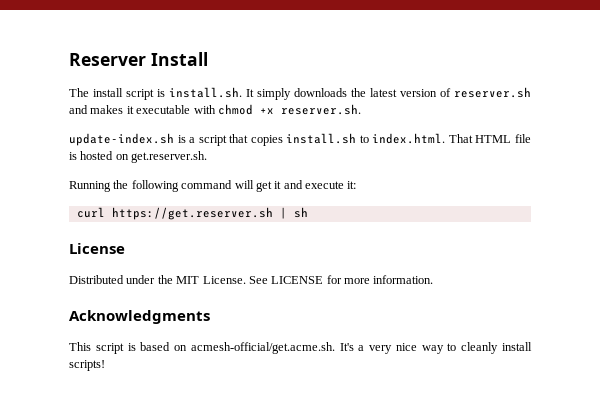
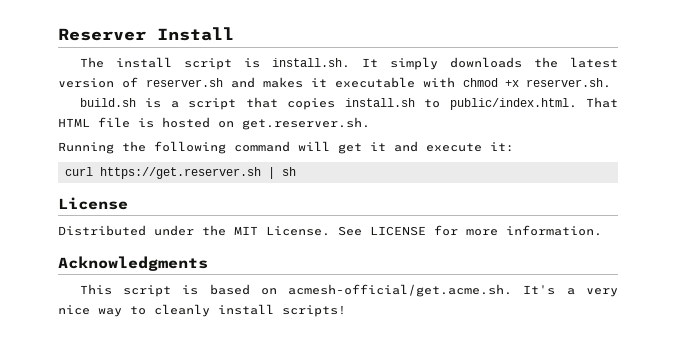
[69,133,174,146] update-index.sh -> [79,98,136,107] build.sh
[372,133,446,144] index.html. -> [449,98,577,110] public/index.html.

